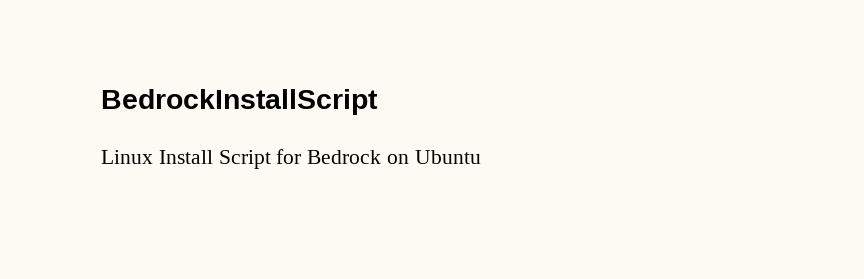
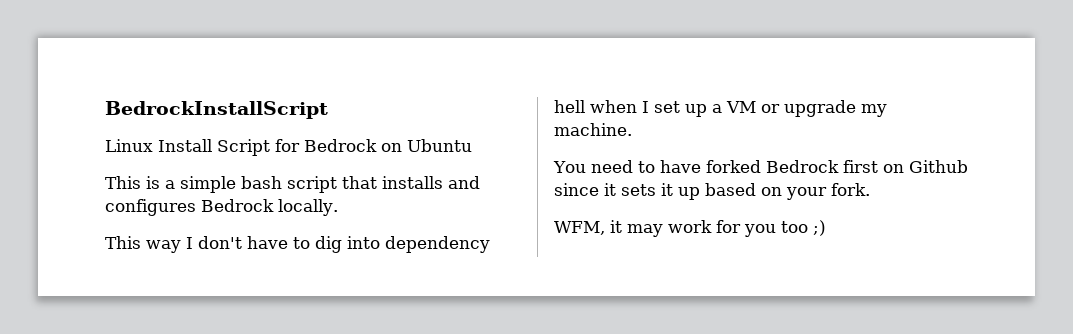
(481, 157) none -> [105,176,480,193] [105,199,338,216] [105,236,490,253] [554,100,887,117] [554,123,632,136] [553,160,968,173] [554,183,870,200] [554,220,826,237] // This is a simple bash script that installs and configures Bedrock locally. // This way I don't have to dig into dependency hell when I set up a VM or upgrade my machine. // You need to have forked Bedrock first on Github since it sets it up based on your fork. // WFM, it may work for you too ;)

